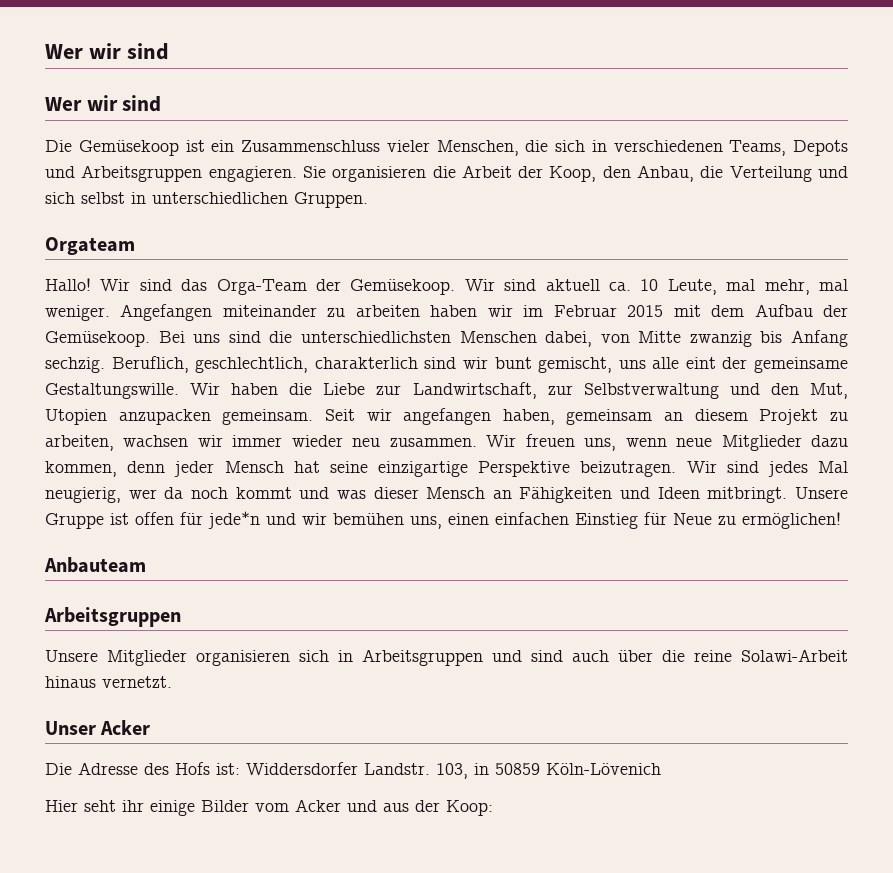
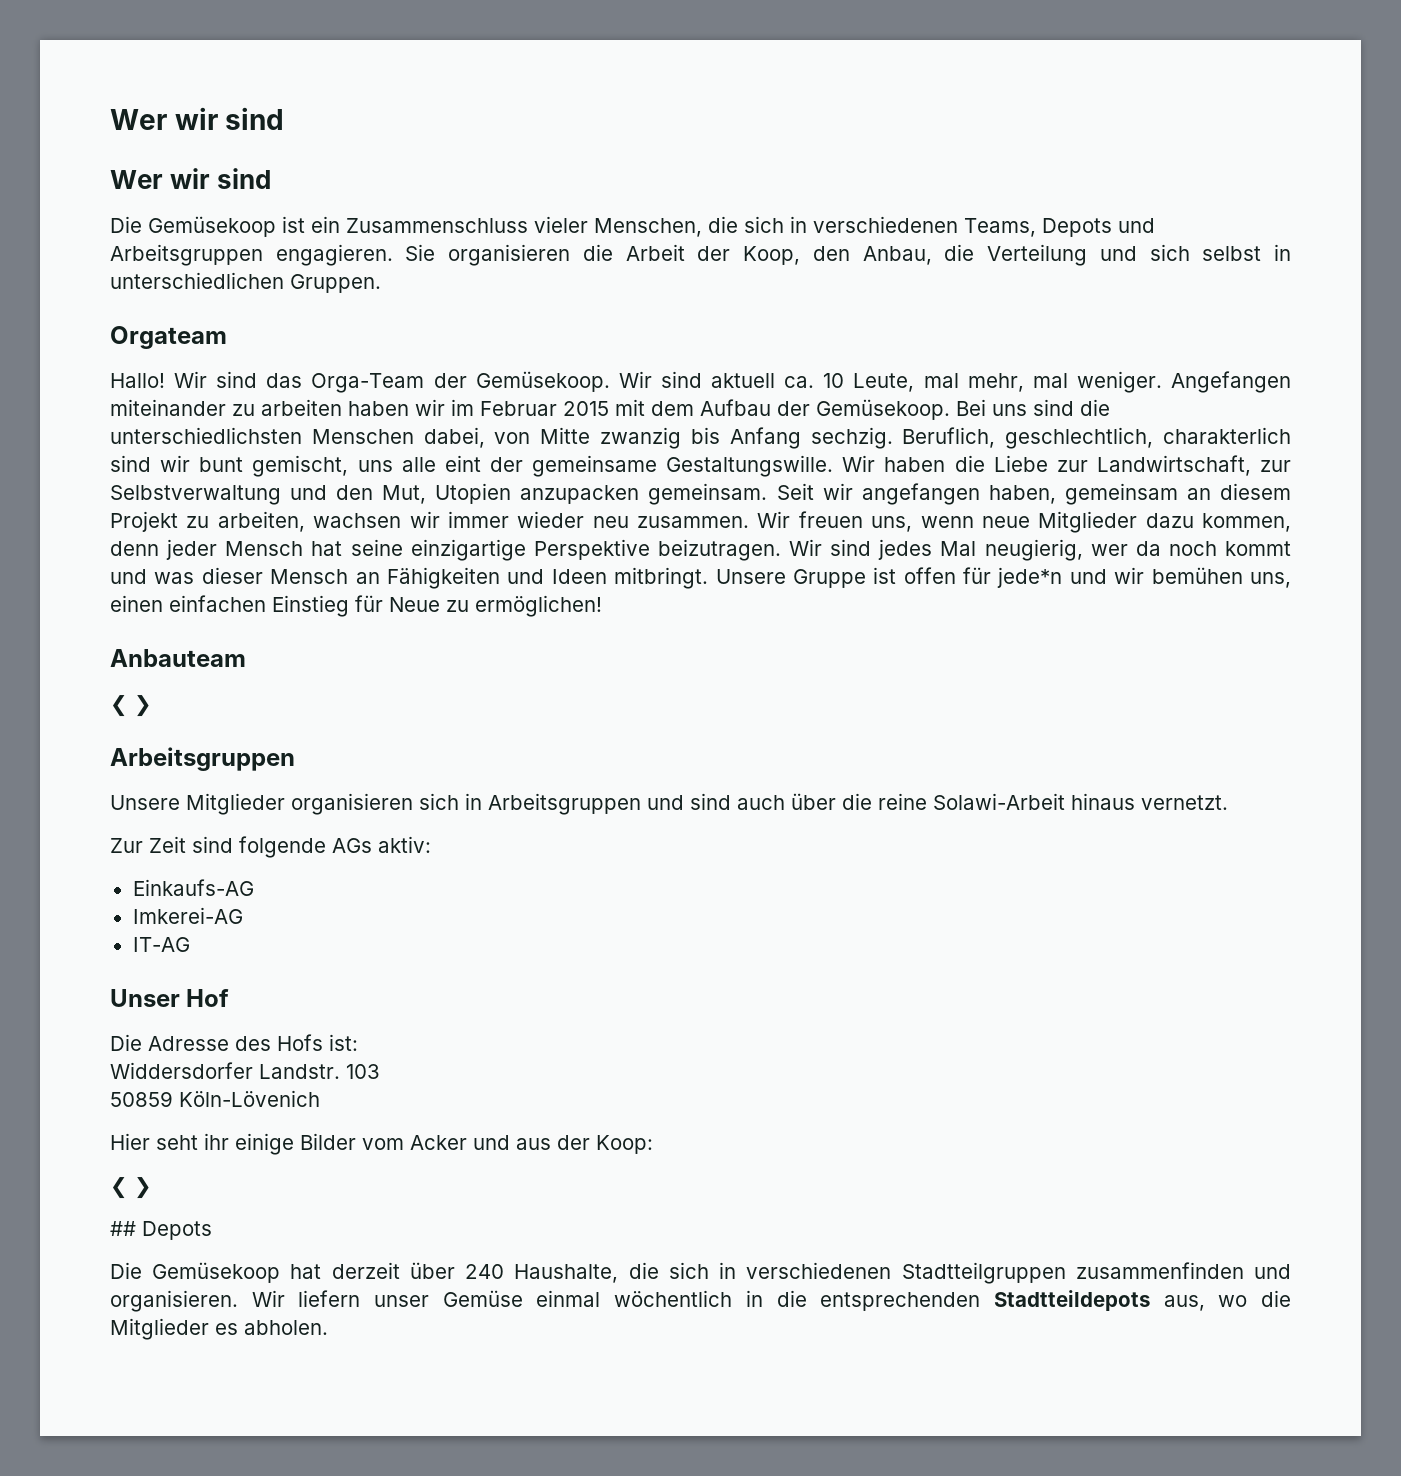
(146, 565) none -> [110,695,152,717] // ❮ ❯
(172, 682) none -> [110,836,431,858] [132,879,254,896] [132,907,243,924] [132,937,190,952] // Zur Zeit sind folgende AGs aktiv: // Einkaufs-AG // Imkerei-AG // IT-AG
[100,720,151,735] Acker -> [186,989,230,1007] Hof
(240, 769) none -> (358, 1042) //
[436,763,489,779] 103, in -> [346,1064,380,1079] 103 //
(493, 808) none -> [110,1177,152,1199] [110,1221,212,1240] [110,1262,1292,1284] [110,1290,1291,1312] [110,1318,328,1340] // ❮ ❯ // ## Depots // Die Gemüsekoop hat derzeit über 240 Haushalte, die sich in verschiedenen Stadtteilgruppen zusammenfinden und organisieren. Wir liefern unser Gemüse einmal wöchentlich in die entsprechenden Stadtteildepots aus, wo die Mitglieder es abholen.

